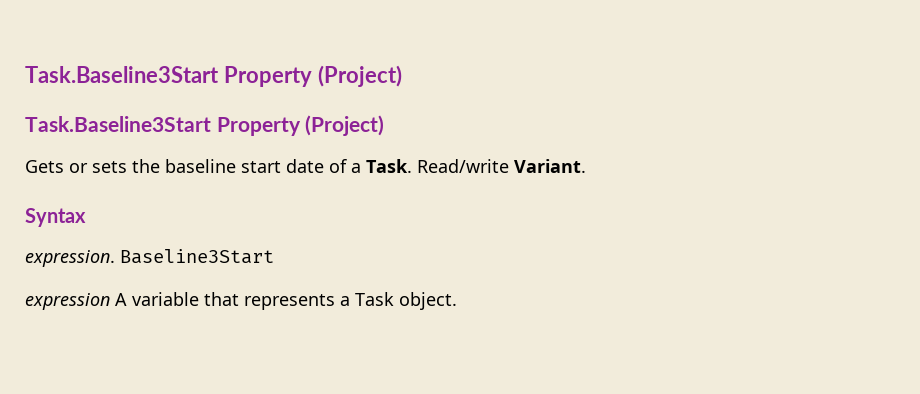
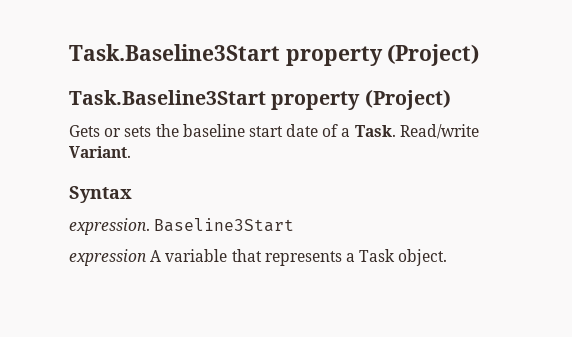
[25,66,312,87] Task.Baseline3Start Property -> [69,44,383,66] Task.Baseline3Start property
[216,117,301,136] Property -> [271,91,361,110] property

